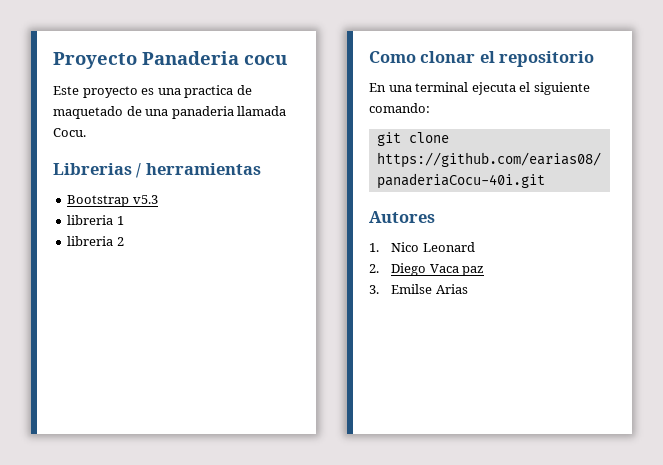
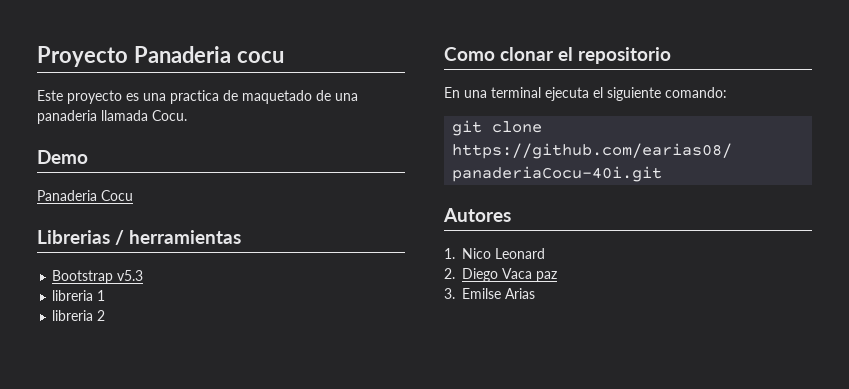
(86, 132) none -> [37,150,88,164] [37,190,133,201] // Demo // Panaderia Cocu

